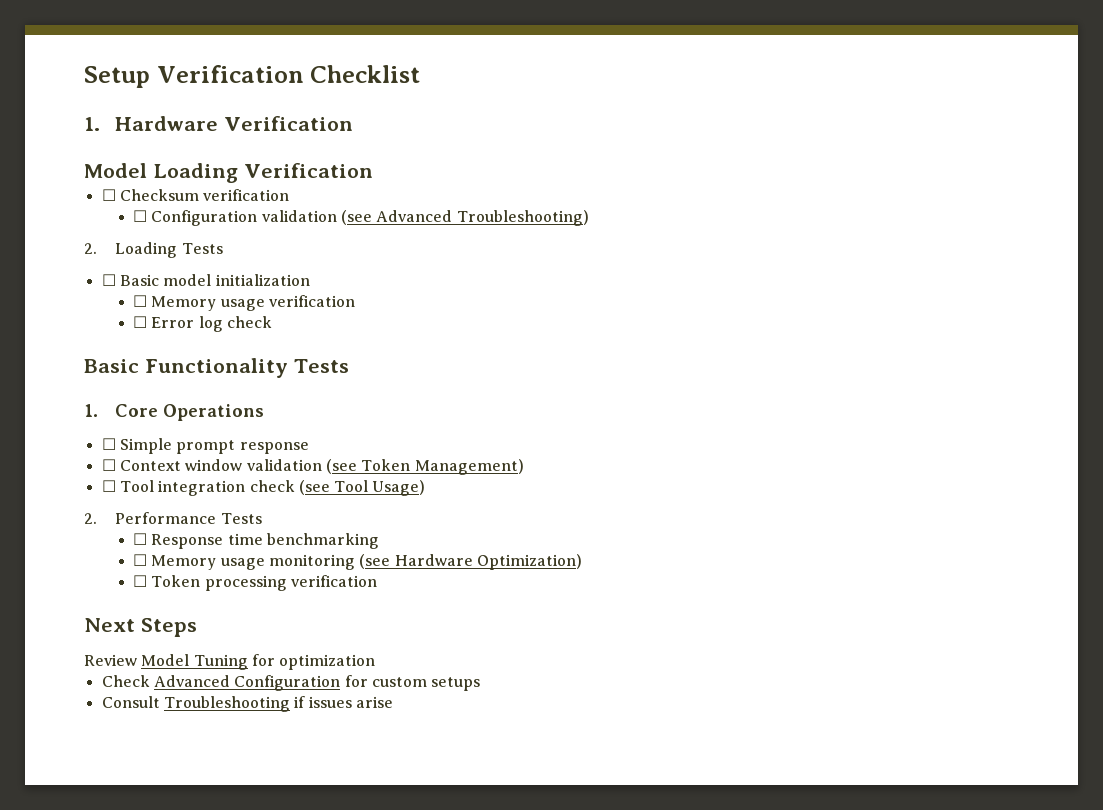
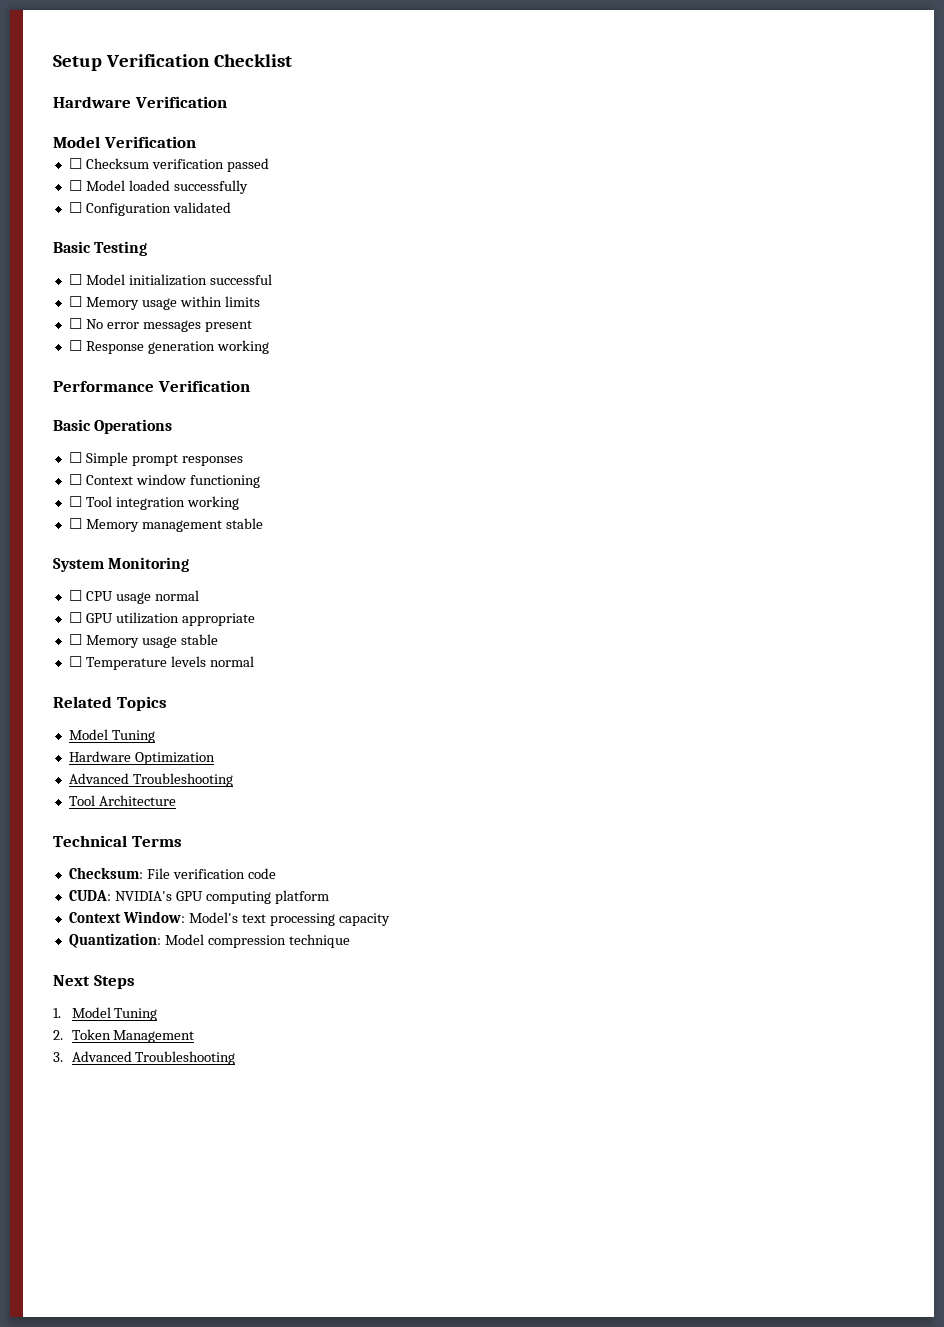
[84,117,100,131] 1. -> (292, 60) none
[152,163,238,183] Loading -> (100, 142) none
[133,210,589,226] [84,242,223,258] [101,274,212,286] // ☐ Configuration validation (see Advanced Troubleshooting) // 2. Loading Tests // ☐ Basic model -> [226,158,269,172] [68,180,248,194] [68,202,231,216] [53,241,148,256] [68,274,125,285] passed // ☐ Model loaded successfully // ☐ Configuration validated // Basic Testing // ☐ Model
[133,295,355,311] [133,316,272,332] [84,358,349,378] [84,404,159,417] // ☐ Memory usage verification // ☐ Error log check // Basic Functionality Tests // 1. Core -> [209,274,272,285] [68,296,260,310] [68,318,252,332] [68,340,269,354] [53,380,250,392] [53,419,91,431] successful // ☐ Memory usage within limits // ☐ No error messages present // ☐ Response generation working // Performance Verification // Basic
[239,442,309,454] response -> [181,456,243,466] responses
[246,459,524,475] validation (see Token Management) -> [189,475,260,488] functioning
[249,480,426,496] [84,512,262,524] [133,533,379,549] [133,554,582,570] [133,575,377,591] check (see Tool Usage) // 2. Performance Tests // ☐ Response time benchmarking // ☐ Memory usage monitoring (see Hardware Optimization) // ☐ Token processing verification -> [186,496,239,510] [68,518,263,532] [53,557,190,572] [68,590,199,604] [68,612,255,626] [68,634,218,648] [68,656,254,670] [53,696,167,711] [68,729,155,743] [68,751,215,765] [68,773,233,787] [68,795,176,806] [53,835,182,847] [68,867,276,879] [68,890,329,904] [68,911,390,926] [68,933,350,948] working // ☐ Memory management stable // System Monitoring // ☐ CPU usage normal // ☐ GPU utilization appropriate // ☐ Memory usage stable // ☐ Temperature levels normal // Related Topics // Model Tuning // Hardware Optimization // Advanced Troubleshooting // Tool Architecture // Technical Terms // Checksum: File verification code // CUDA: NVIDIA's GPU computing platform // Context Window: Model's text processing capacity // Quantization: Model compression technique
[84,654,376,670] [101,675,481,691] [101,696,393,712] Review Model Tuning for optimization // Check Advanced Configuration for custom setups // Consult Troubleshooting if issues arise -> [53,1007,158,1021] [53,1029,195,1043] [53,1051,236,1065] 1. Model Tuning // 2. Token Management // 3. Advanced Troubleshooting

